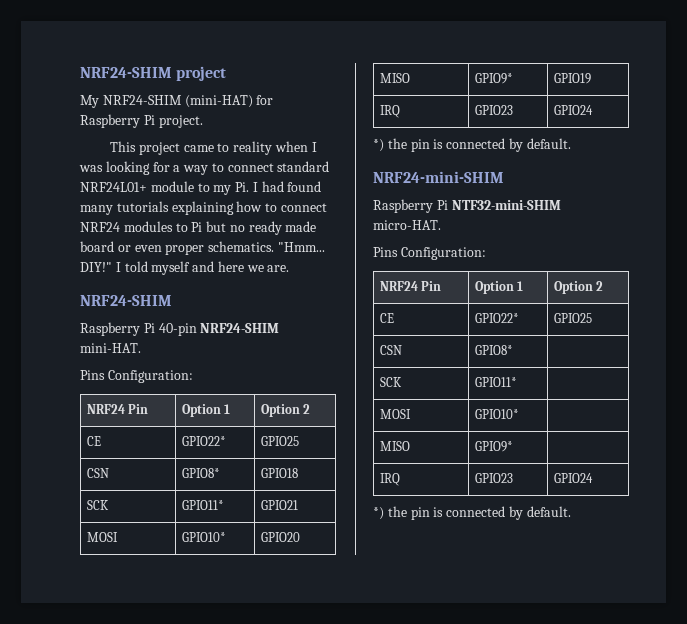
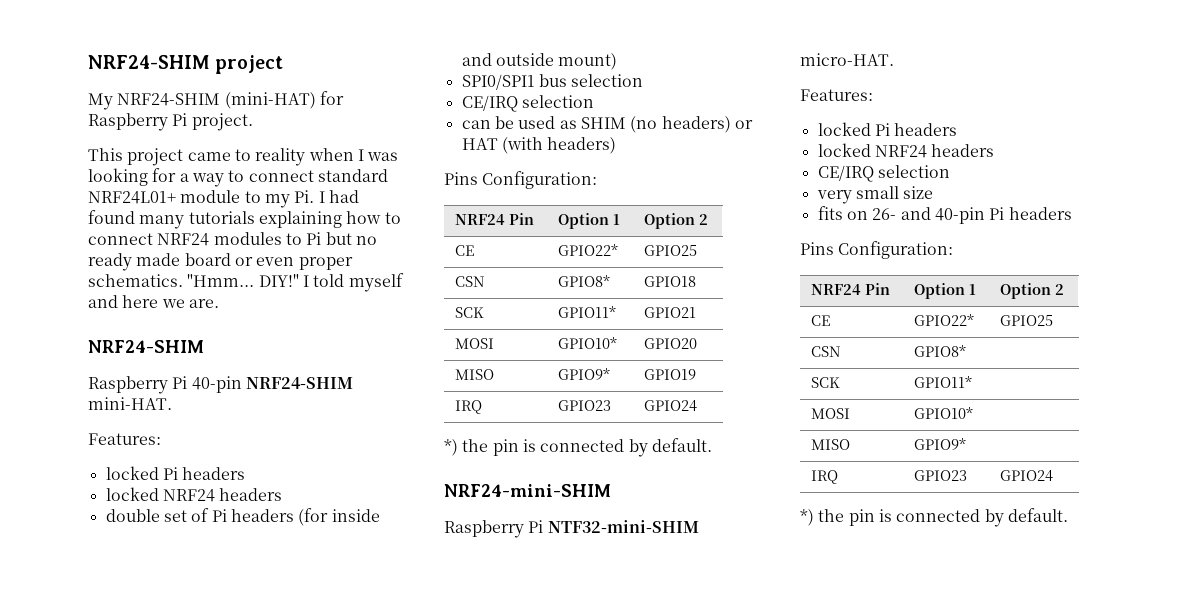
(141, 348) none -> [88,433,161,445] [105,466,246,480] [105,487,283,502] [105,508,380,526] [461,53,618,70] [461,74,644,90] [461,95,594,112] [461,116,753,133] [461,137,617,154] // Features: // locked Pi headers // locked NRF24 headers // double set of Pi headers (for inside and outside mount) // SPI0/SPI1 bus selection // CE/IRQ selection // can be used as SHIM (no headers) or HAT (with headers)
(441, 225) none -> [800,89,873,101] [817,122,958,136] [817,143,995,158] [817,165,950,182] [816,186,934,204] [817,206,1072,224] // Features: // locked Pi headers // locked NRF24 headers // CE/IRQ selection // very small size // fits on 26- and 40-pin Pi headers

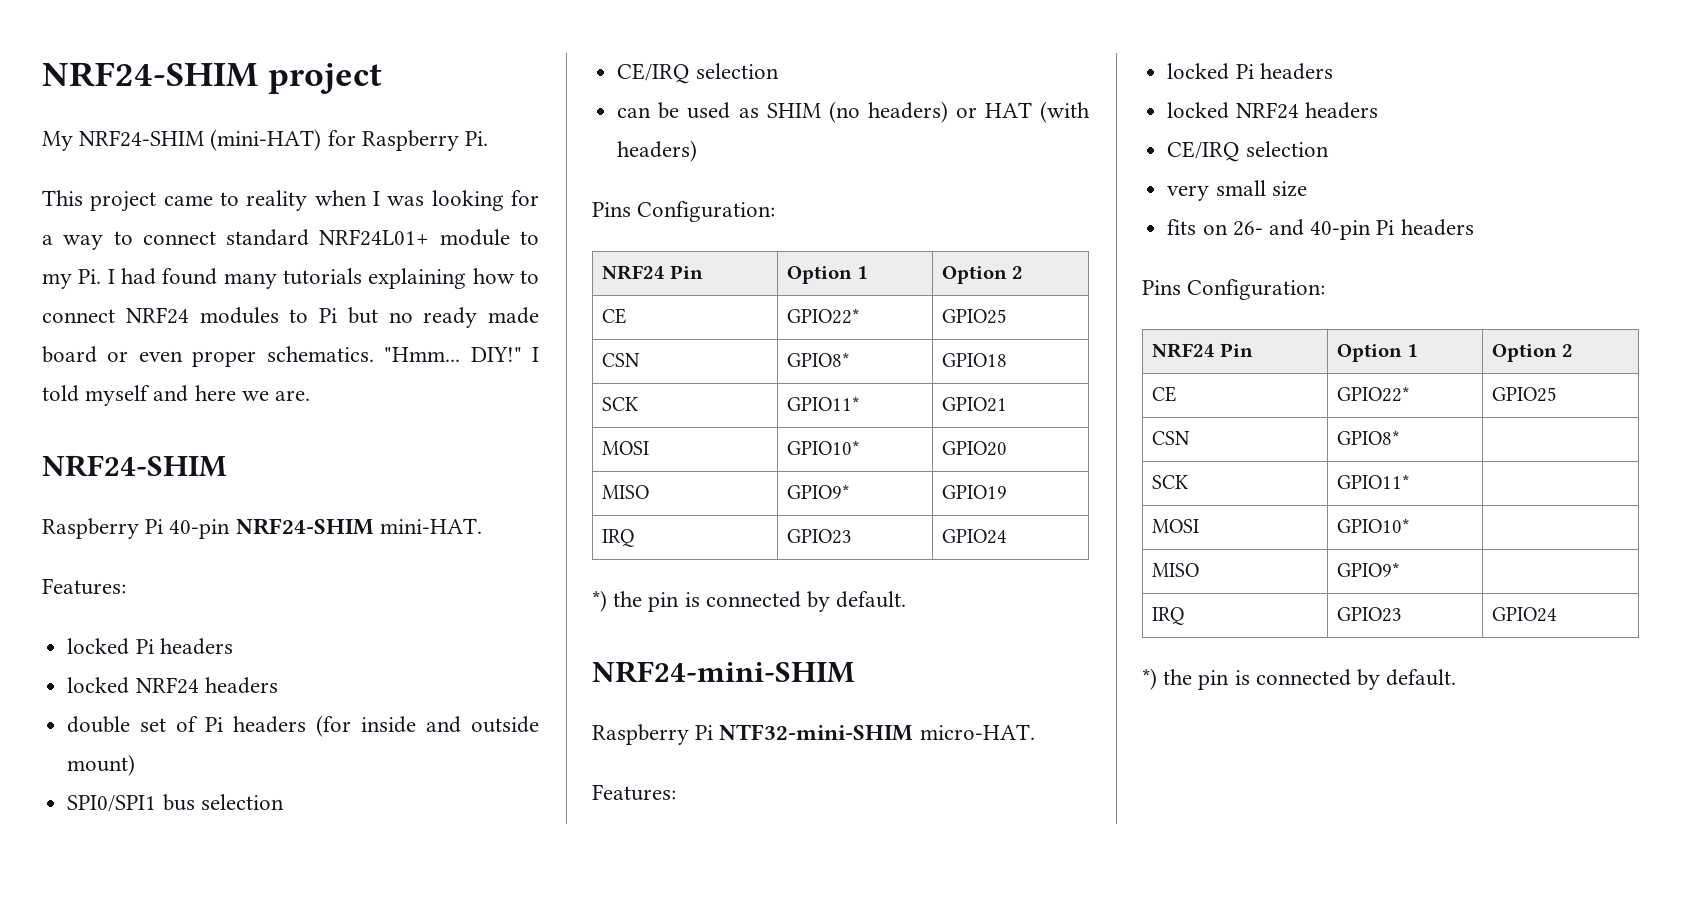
[172,113,253,131] Pi project. -> [465,131,489,146] Pi.

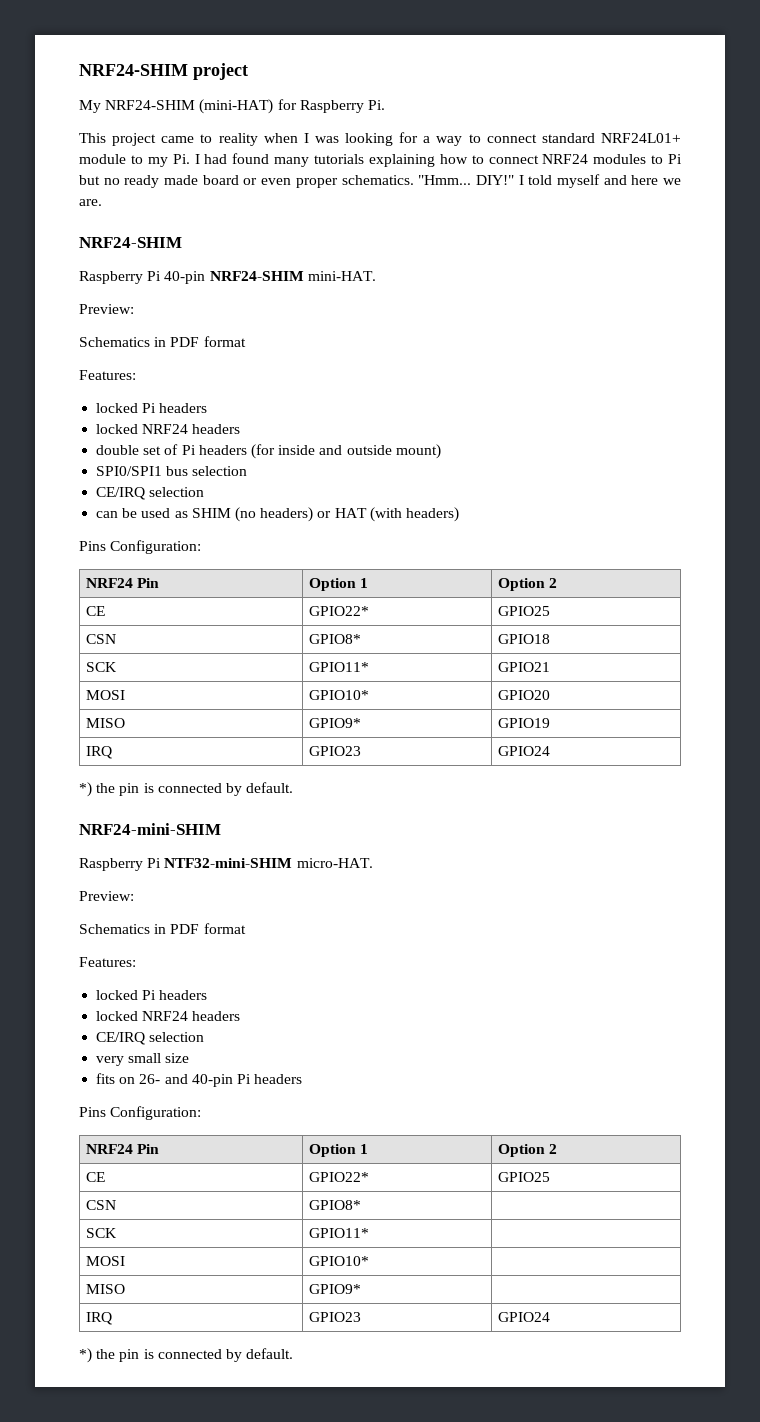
(482, 526) none -> [79,304,134,314] [79,336,246,347] // Preview: // Schematics in PDF format
(1035, 732) none -> [79,891,134,901] [79,923,246,934] // Preview: // Schematics in PDF format

